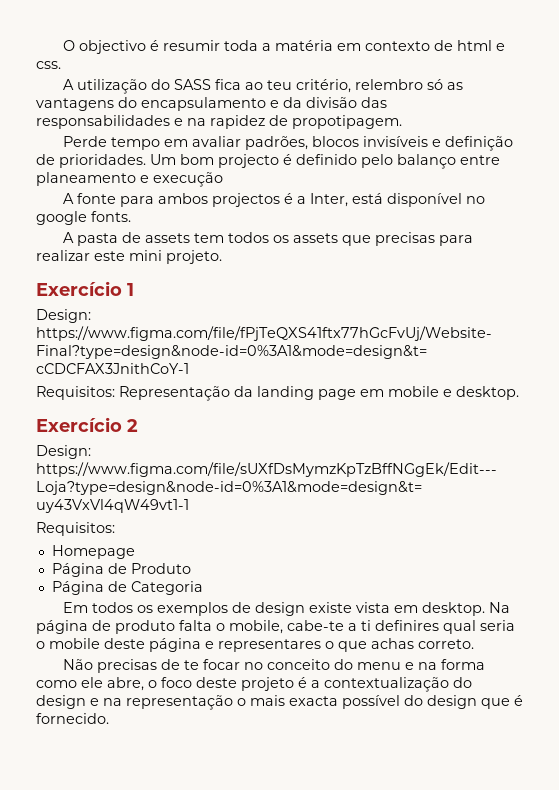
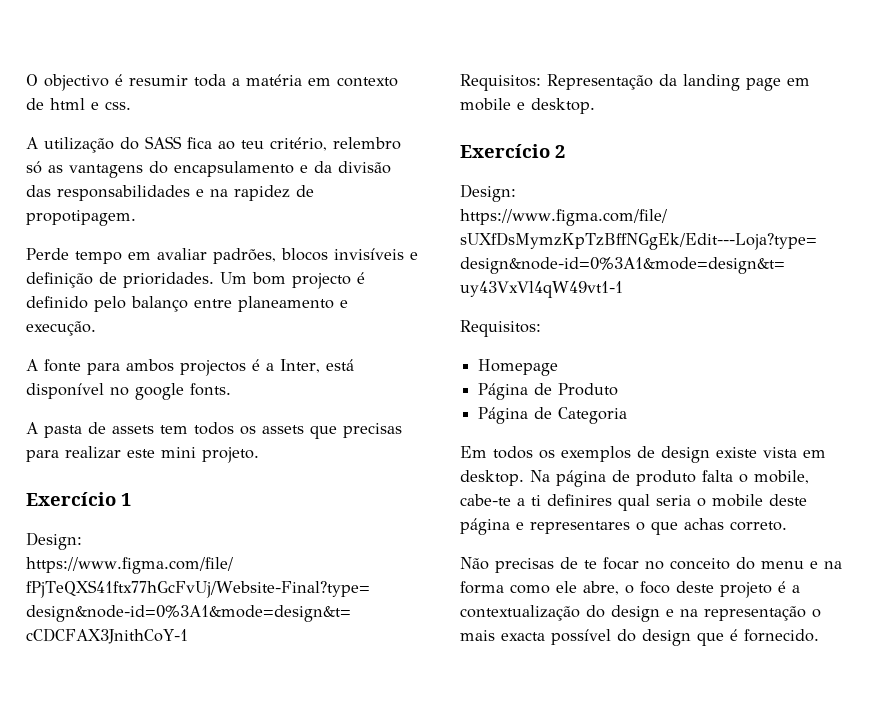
[153,172,223,187] execução -> [26,321,96,336] execução.

